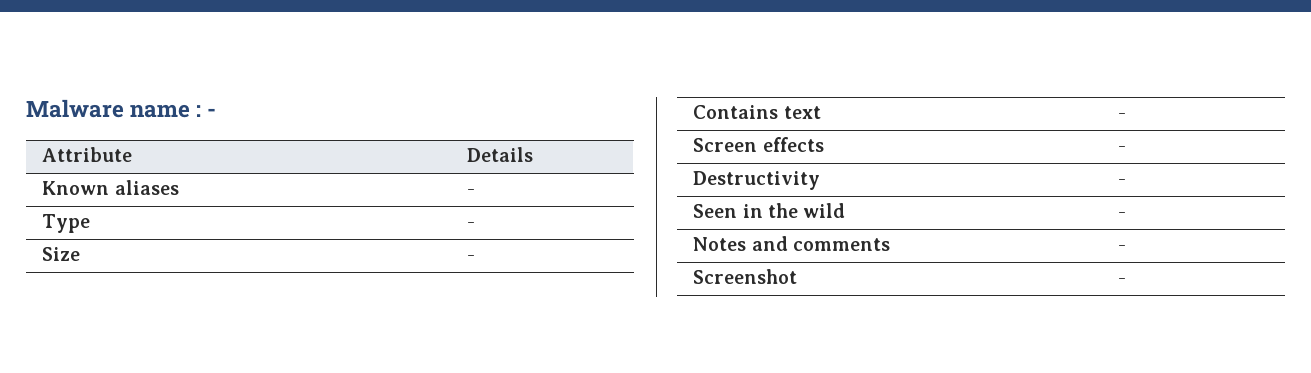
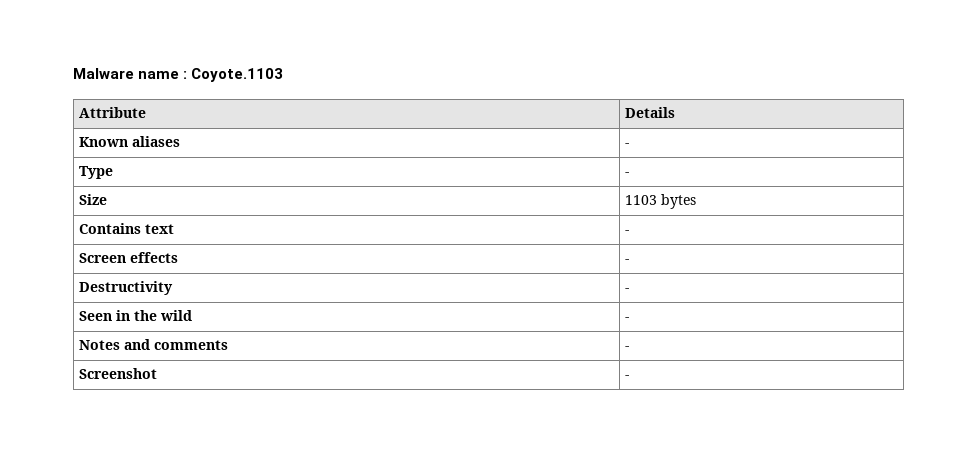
[207,108,217,117] - -> [191,68,284,82] Coyote.1103
[467,255,476,261] - -> [625,194,697,209] 1103 bytes

